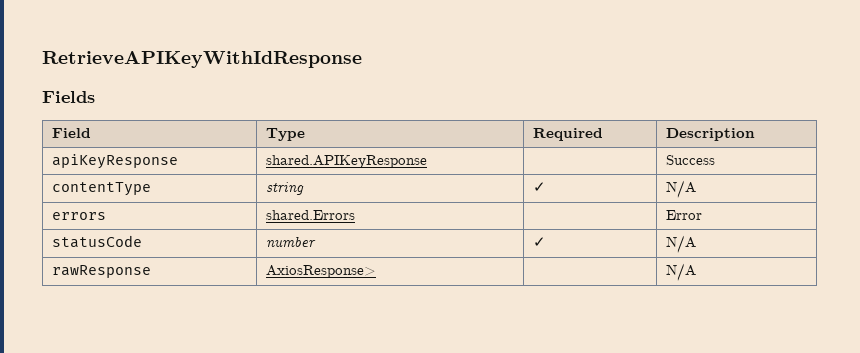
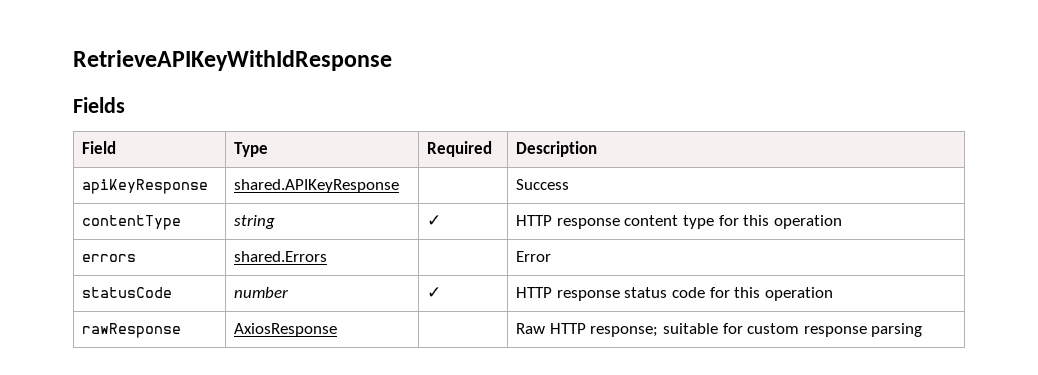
[666,180,697,198] N/A -> [516,215,842,229] HTTP response content type for this operation
[666,235,697,253] [52,265,152,278] [266,265,377,278] [666,263,697,281] N/A // rawResponse | AxiosResponse> | | N/A -> [516,287,833,301] [82,323,182,338] [234,323,338,337] [516,323,923,337] HTTP response status code for this operation // rawResponse | AxiosResponse | | Raw HTTP response; suitable for custom response parsing

